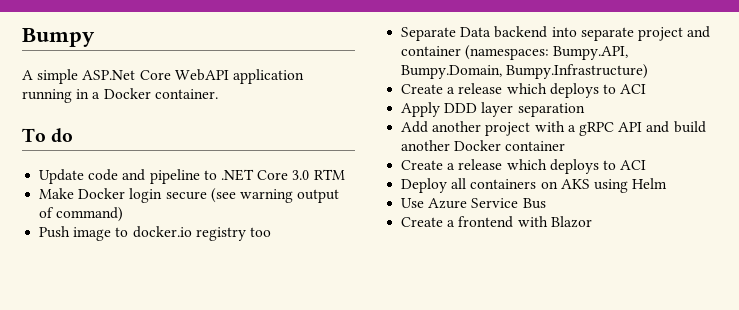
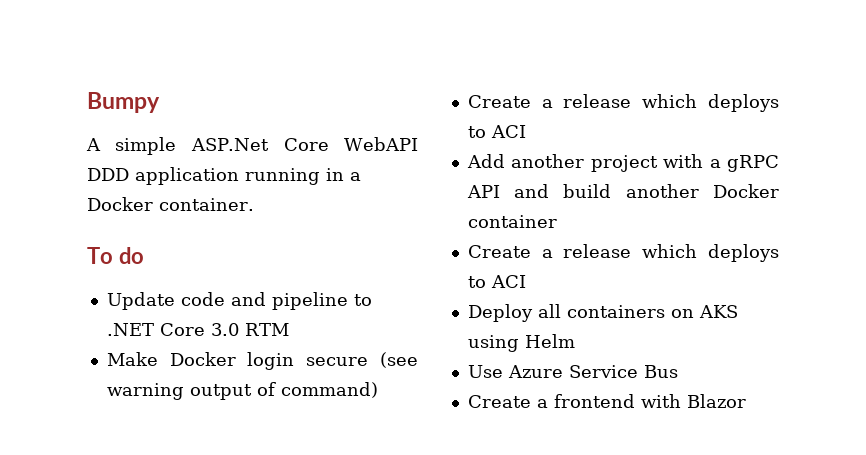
(229, 75) none -> [87,168,129,181] DDD
[39,226,271,241] [401,26,711,41] [401,45,629,60] [401,64,649,79] [401,83,647,98] [401,102,585,117] // Push image to docker.io registry too // Separate Data backend into separate project and container (namespaces: Bumpy.API, Bumpy.Domain, Bumpy.Infrastructure) // Create a release which deploys to ACI // Apply DDD layer separation -> [467,94,779,112] [467,125,526,138] // Create a release which deploys to ACI

